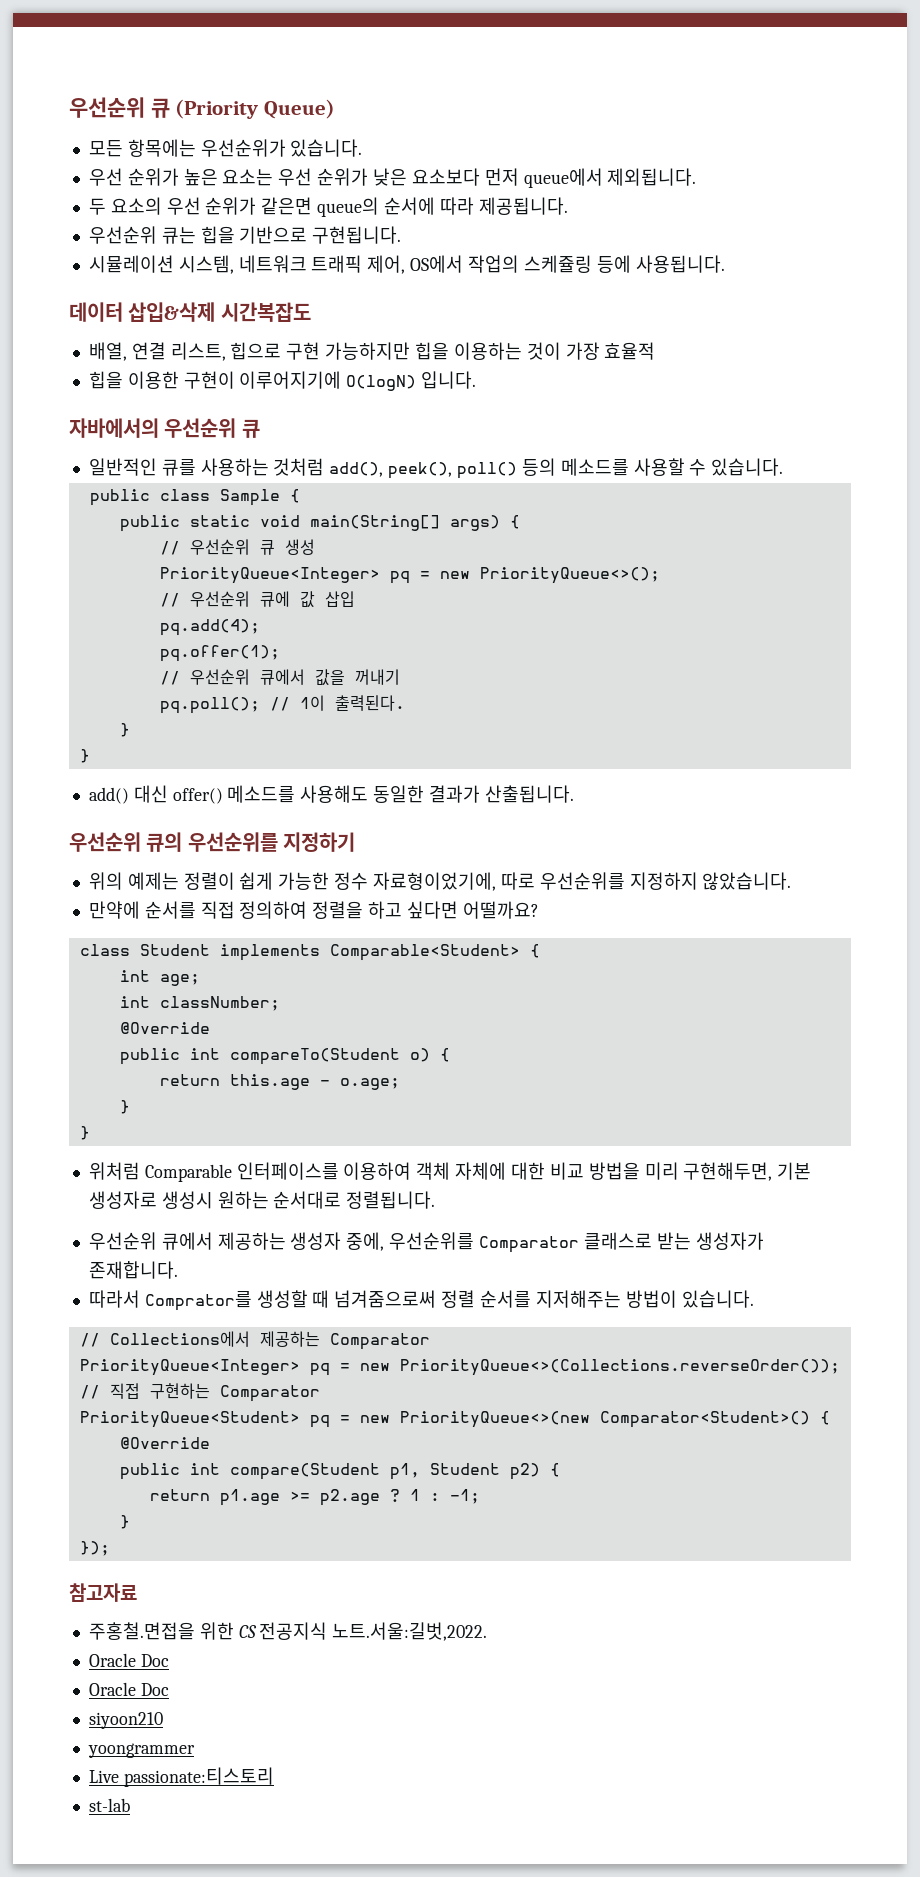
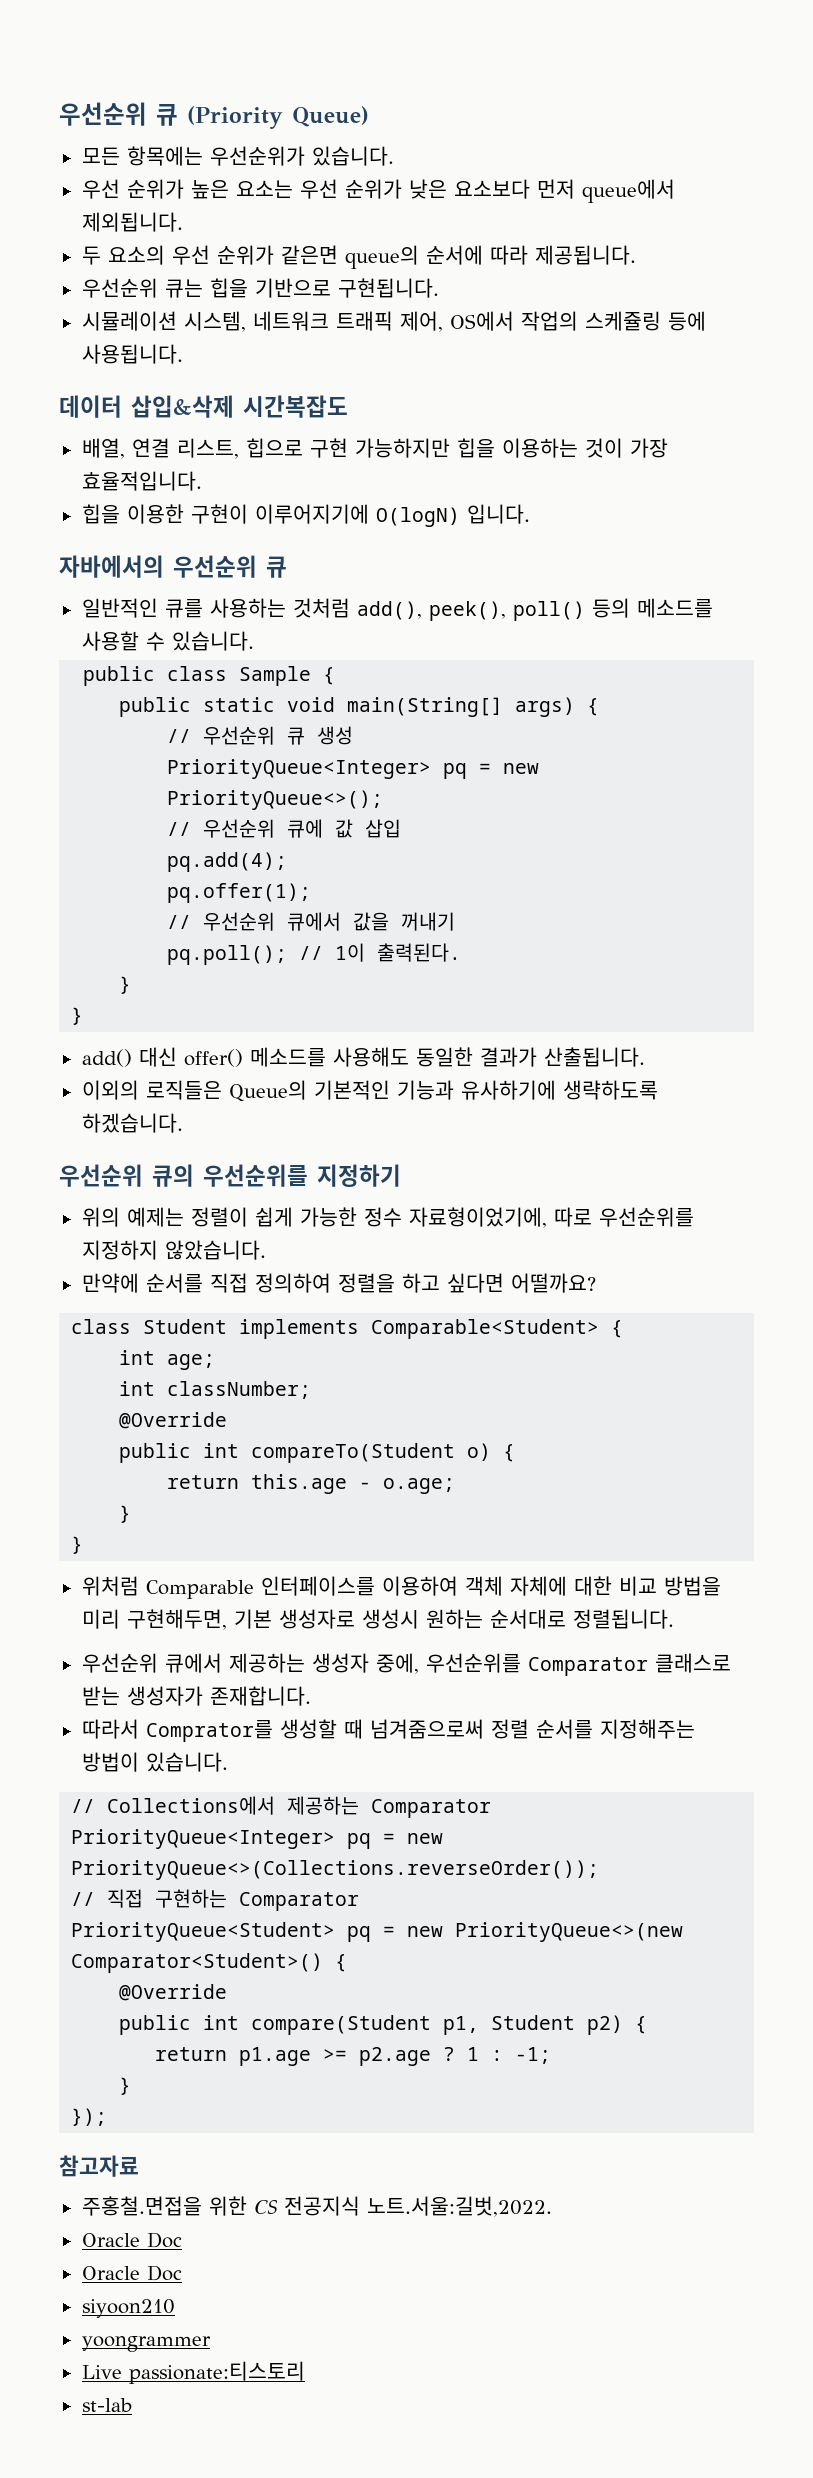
[604,342,656,360] 효율적 -> [81,471,202,491] 효율적입니다.
(574, 794) none -> [81,1080,658,1102] [81,1113,183,1133] // 이외의 로직들은 Queue의 기본적인 기능과 유사하기에 생략하도록 하겠습니다.
[535,1290,621,1308] 지저해주는 -> [599,1719,695,1739] 지정해주는

